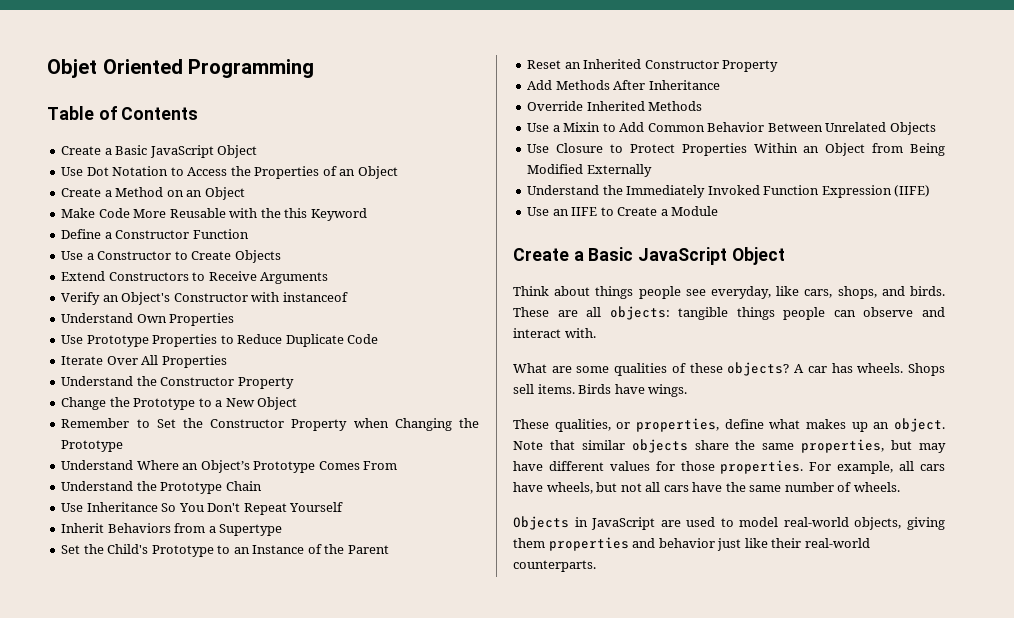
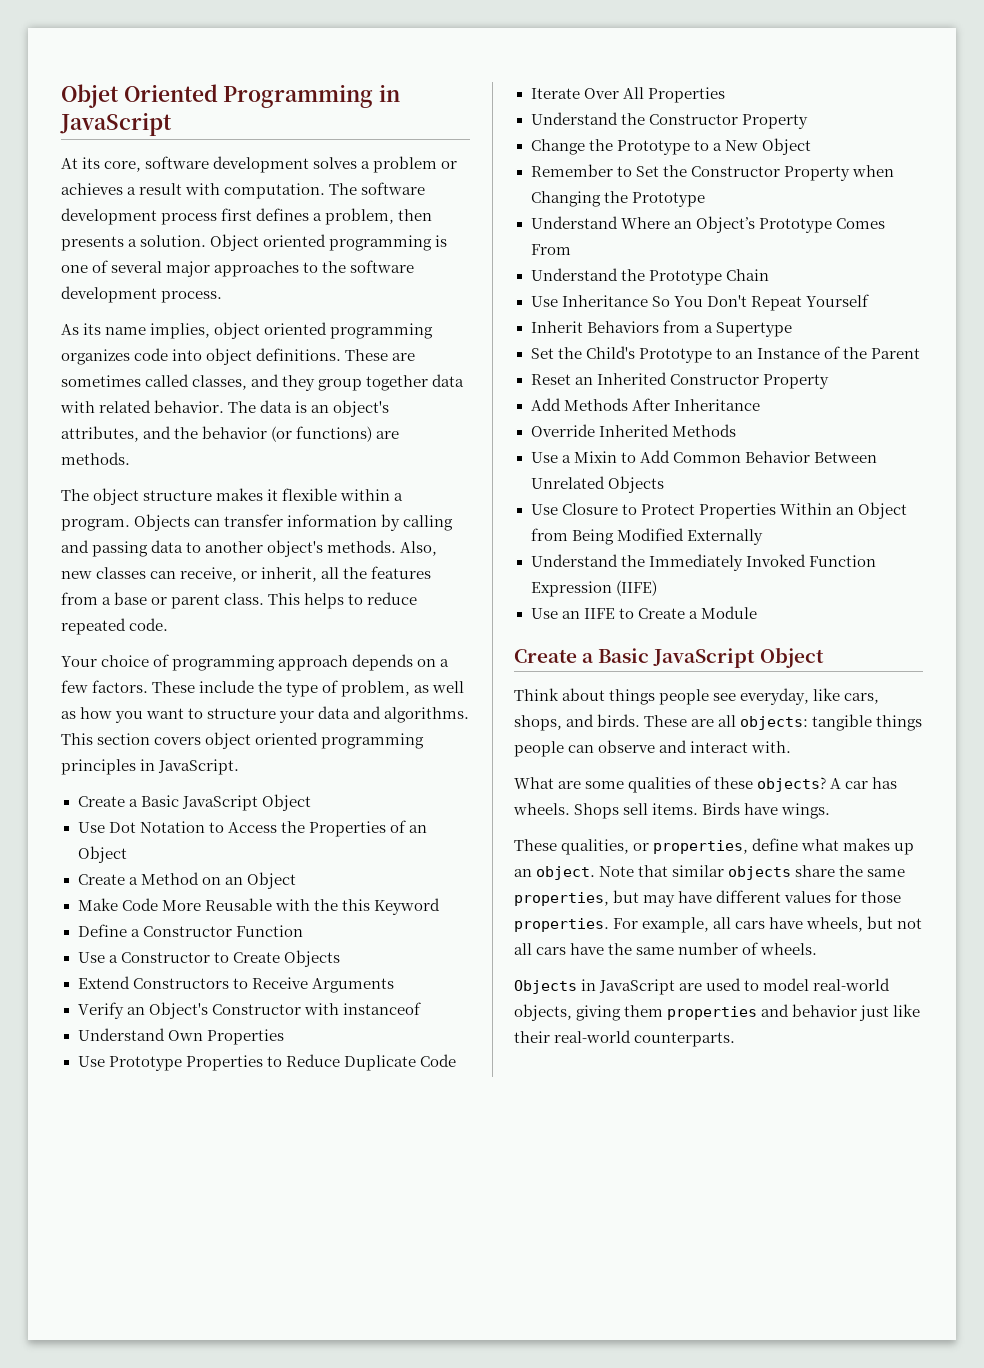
[47,106,199,120] // Table of Contents -> [379,84,401,102] [60,112,172,136] [61,156,458,173] [61,182,426,199] [61,208,433,225] [61,234,448,251] [61,260,415,277] [61,286,223,303] [61,322,434,339] [61,348,416,365] [61,374,465,391] [60,400,390,417] [61,426,400,442] [61,452,130,465] [61,488,404,505] [61,514,454,531] [61,540,438,557] [61,566,432,582] [61,592,418,609] [61,618,169,635] [61,654,450,671] [61,680,465,697] [61,706,470,723] [61,732,425,749] [61,759,240,775] in JavaScript // At its core, software development solves a problem or achieves a result with computation. The software development process first defines a problem, then presents a solution. Object oriented programming is one of several major approaches to the software development process. // As its name implies, object oriented programming organizes code into object definitions. These are sometimes called classes, and they group together data with related behavior. The data is an object's attributes, and the behavior (or functions) are methods. // The object structure makes it flexible within a program. Objects can transfer information by calling and passing data to another object's methods. Also, new classes can receive, or inherit, all the features from a base or parent class. This helps to reduce repeated code. // Your choice of programming approach depends on a few factors. These include the type of problem, as well as how you want to structure your data and algorithms. This section covers object oriented programming principles in JavaScript.

